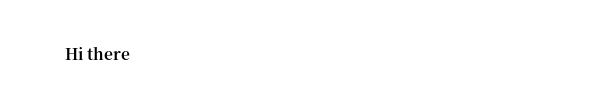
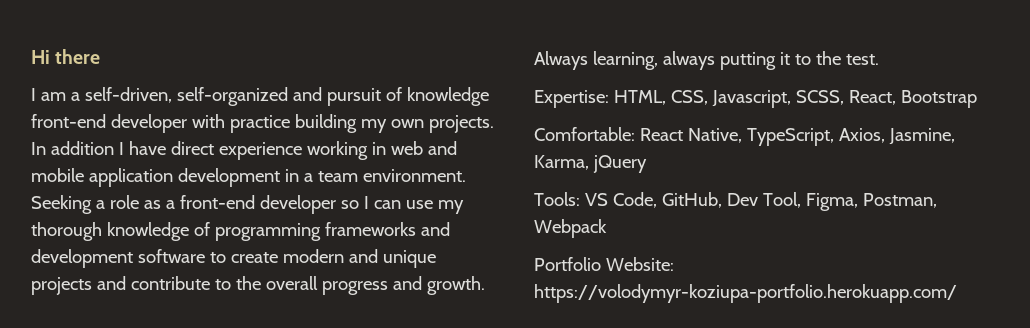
(131, 53) none -> [31,87,489,106] [31,114,494,133] [31,141,457,160] [31,168,466,187] [31,195,464,214] [31,222,450,241] [31,249,436,268] [31,276,485,295] [534,51,879,70] [534,90,977,108] [534,127,955,146] [534,155,647,173] [534,192,937,211] [534,219,607,238] [534,257,674,271] [534,284,957,303] // I am a self-driven, self-organized and pursuit of knowledge front-end developer with practice building my own projects. In addition I have direct experience working in web and mobile application development in a team environment. Seeking a role as a front-end developer so I can use my thorough knowledge of programming frameworks and development software to create modern and unique projects and contribute to the overall progress and growth. Always learning, always putting it to the test. // Expertise: HTML, CSS, Javascript, SCSS, React, Bootstrap // Comfortable: React Native, TypeScript, Axios, Jasmine, Karma, jQuery // Tools: VS Code, GitHub, Dev Tool, Figma, Postman, Webpack // Portfolio Website: https://volodymyr-koziupa-portfolio.herokuapp.com/

